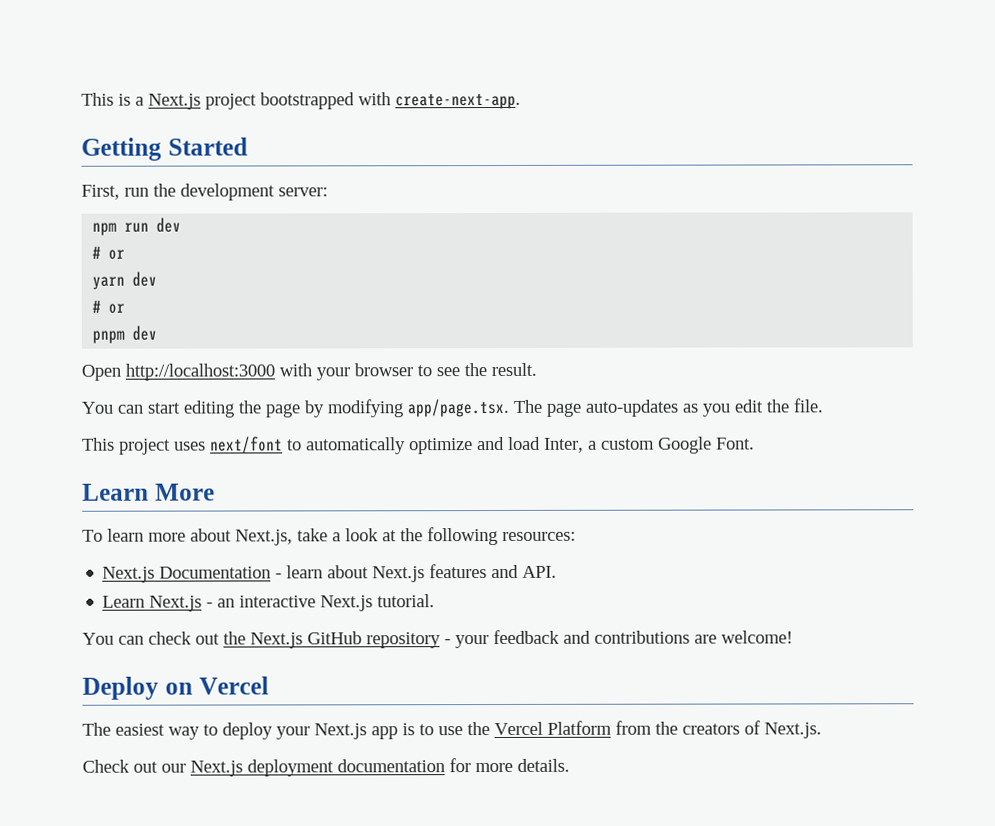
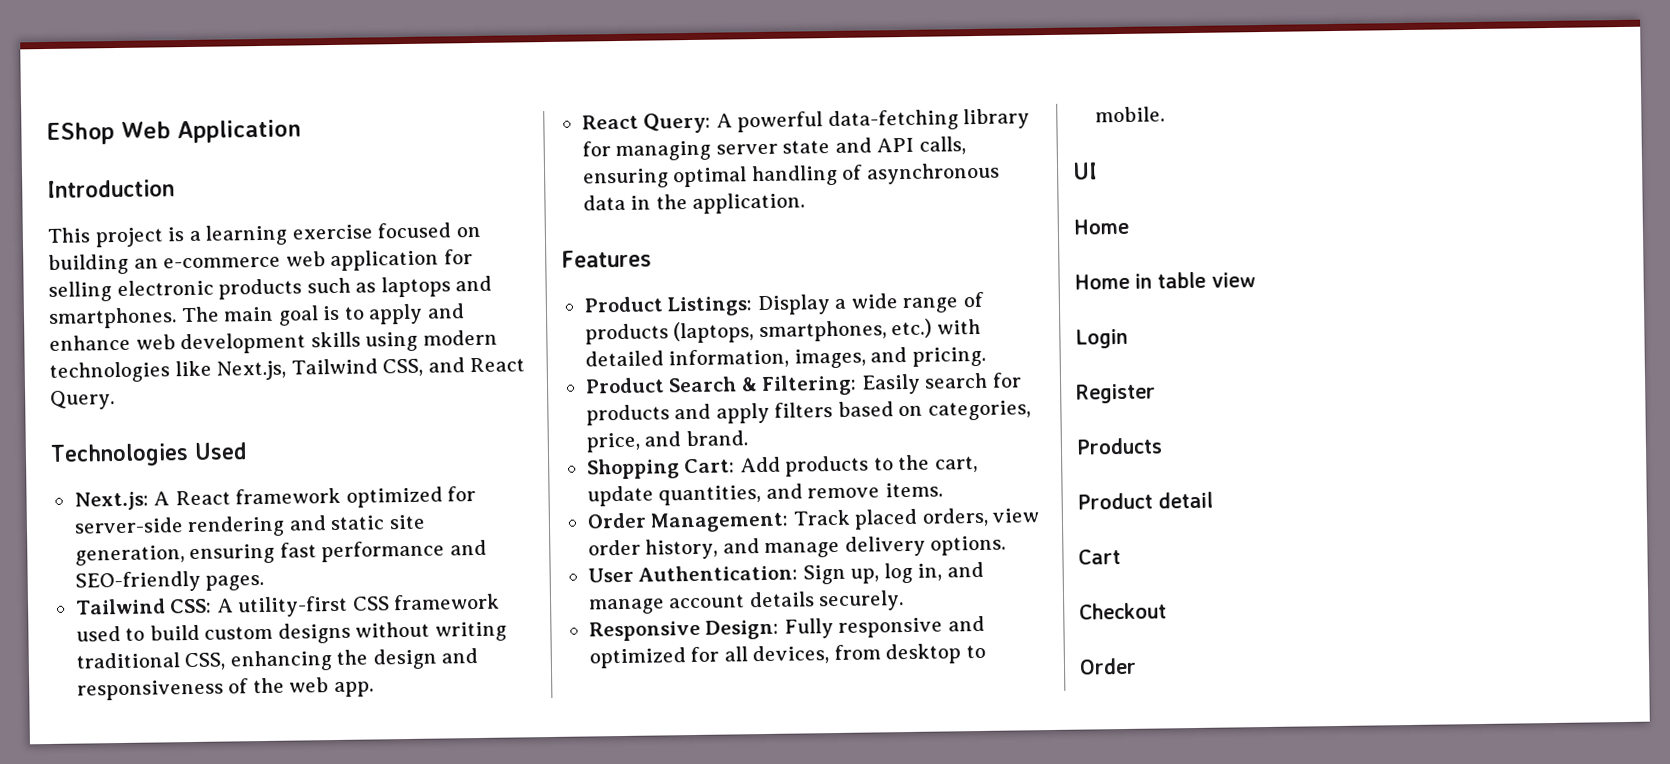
[81,92,521,110] [81,137,248,161] [81,183,328,201] [92,217,182,236] [92,246,126,260] [92,271,158,290] [92,300,126,314] [92,325,158,344] [81,362,537,381] [81,398,823,418] [82,436,755,455] [82,483,215,501] [82,527,576,546] [102,564,558,583] [102,594,436,612] [82,629,793,649] [82,676,269,700] [82,720,822,740] [82,758,570,777] This is a Next.js project bootstrapped with create-next-app. // Getting Started // First, run the development server: // npm run dev // # or // yarn dev // # or // pnpm dev // Open http://localhost:3000 with your browser to see the result. // You can start editing the page by modifying app/page.tsx. The page auto-updates as you edit the file. // This project uses next/font to automatically optimize and load Inter, a custom Google Font. // Learn More // To learn more about Next.js, take a look at the following resources: // Next.js Documentation - learn about Next.js features and API. // Learn Next.js - an interactive Next.js tutorial. // You can check out the Next.js GitHub repository - your feedback and contributions are welcome! // Deploy on Vercel // The easiest way to deploy your Next.js app is to use the Vercel Platform from the creators of Next.js. // Check out our Next.js deployment documentation for more details. -> [46,119,302,145] [47,179,175,198] [47,222,481,248] [48,249,473,275] [48,275,493,302] [48,303,465,329] [49,329,498,355] [49,357,526,383] [50,390,115,410] [50,442,248,467] [73,486,477,511] [73,514,426,538] [74,539,487,566] [74,570,265,593] [74,593,501,618] [75,621,507,644] [75,648,479,672] [76,677,374,701] [581,108,1031,134] [581,136,966,162] [582,162,1000,189] [582,192,806,214] [561,249,652,268] [583,291,984,317] [584,318,981,345] [584,346,986,369] [584,372,1022,397] [585,400,1031,426] [585,430,748,453] [586,454,978,480] [586,482,943,507] [586,507,1040,533] [587,535,1007,560] [587,561,984,585] [588,590,905,615] [588,615,985,642] [588,643,986,669] [1094,106,1165,123] [1072,162,1098,180] [1073,218,1129,235] [1074,271,1256,290] [1075,328,1128,349] [1076,383,1156,404] [1076,437,1163,455] [1077,491,1213,510] [1078,549,1121,565] [1079,602,1167,620] [1079,657,1137,675] EShop Web Application // Introduction // This project is a learning exercise focused on building an e-commerce web application for selling electronic products such as laptops and smartphones. The main goal is to apply and enhance web development skills using modern technologies like Next.js, Tailwind CSS, and React Query. // Technologies Used // Next.js: A React framework optimized for server-side rendering and static site generation, ensuring fast performance and SEO-friendly pages. // Tailwind CSS: A utility-first CSS framework used to build custom designs without writing traditional CSS, enhancing the design and responsiveness of the web app. // React Query: A powerful data-fetching library for managing server state and API calls, ensuring optimal handling of asynchronous data in the application. // Features // Product Listings: Display a wide range of products (laptops, smartphones, etc.) with detailed information, images, and pricing. // Product Search & Filtering: Easily search for products and apply filters based on categories, price, and brand. // Shopping Cart: Add products to the cart, update quantities, and remove items. // Order Management: Track placed orders, view order history, and manage delivery options. // User Authentication: Sign up, log in, and manage account details securely. // Responsive Design: Fully responsive and optimized for all devices, from desktop to mobile. // UI // Home // Home in table view // Login // Register // Products // Product detail // Cart // Checkout // Order

